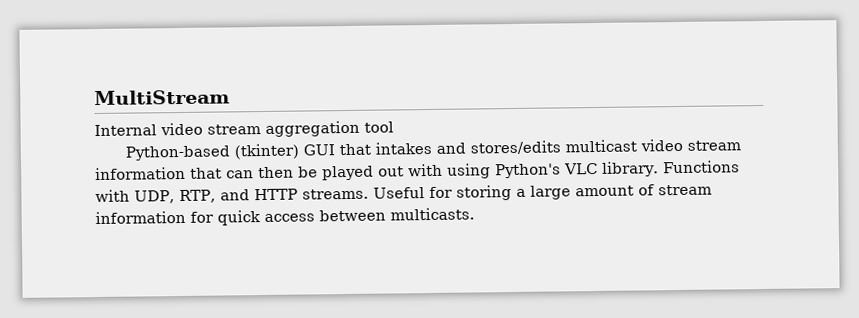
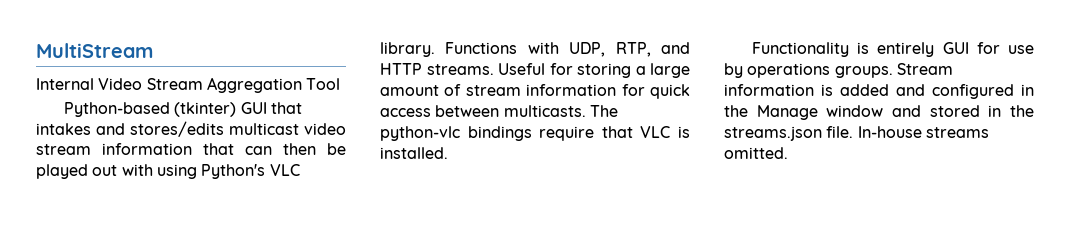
[160,120,394,137] video stream aggregation tool -> [98,77,341,93] Video Stream Aggregation Tool
(475, 214) none -> [589,105,618,117] [380,126,690,141] [380,147,448,159] [752,42,1034,57] [724,63,953,78] [724,84,1034,99] [724,105,1034,120] [724,126,989,141] [724,147,788,159] The python-vlc bindings require that VLC is installed. // Functionality is entirely GUI for use by operations groups. Stream information is added and configured in the Manage window and stored in the streams.json file. In-house streams omitted.

